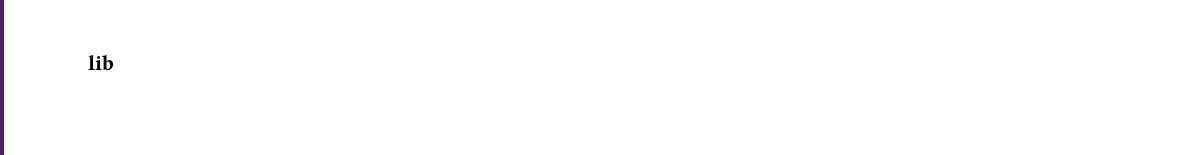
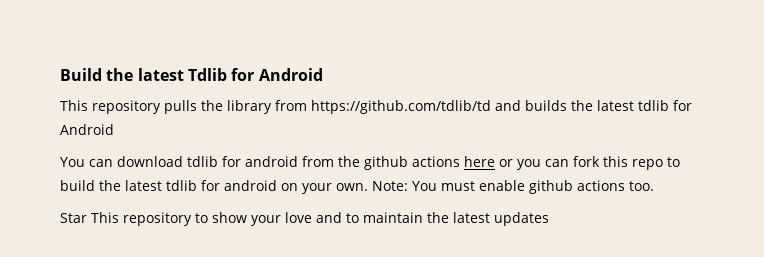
[88,55,114,71] lib -> [60,68,323,81] [60,100,692,114] [60,124,114,135] [60,156,680,170] [60,180,654,194] [60,212,549,226] Build the latest Tdlib for Android // This repository pulls the library from https://github.com/tdlib/td and builds the latest tdlib for Android // You can download tdlib for android from the github actions here or you can fork this repo to build the latest tdlib for android on your own. Note: You must enable github actions too. // Star This repository to show your love and to maintain the latest updates

